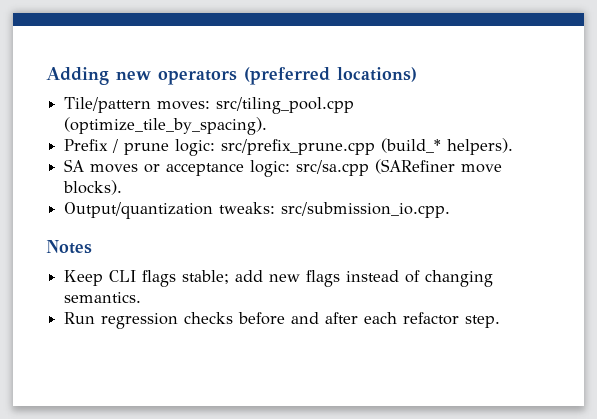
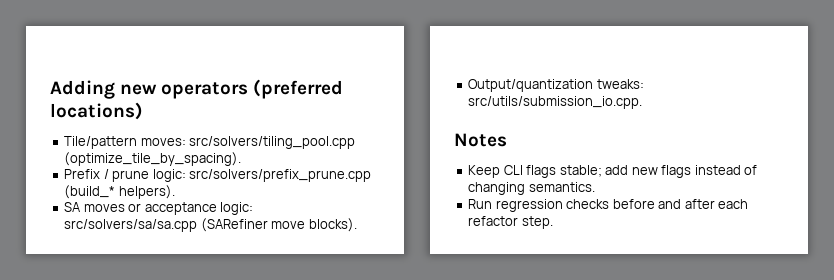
[216,97,355,114] src/tiling_pool.cpp -> [189,136,356,149] src/solvers/tiling_pool.cpp
[221,139,376,155] src/prefix_prune.cpp -> [189,169,372,182] src/solvers/prefix_prune.cpp
[296,160,370,176] src/sa.cpp -> [64,219,198,232] src/solvers/sa/sa.cpp
[281,202,451,218] src/submission_io.cpp. -> [468,96,643,109] src/utils/submission_io.cpp.

